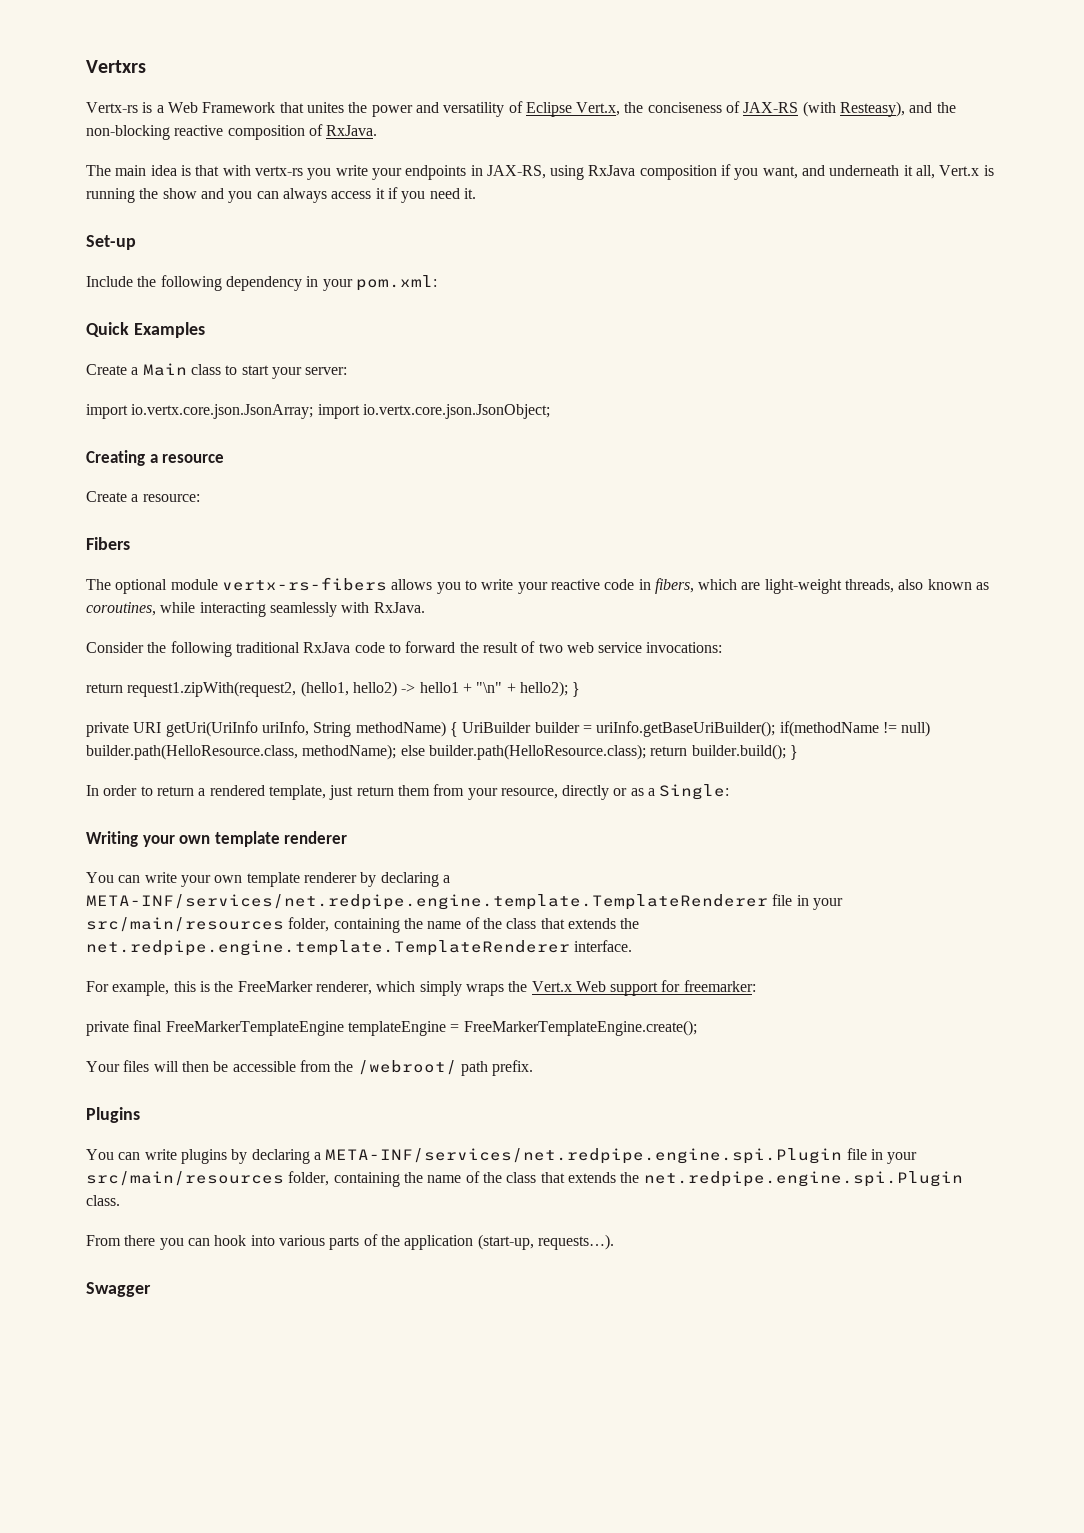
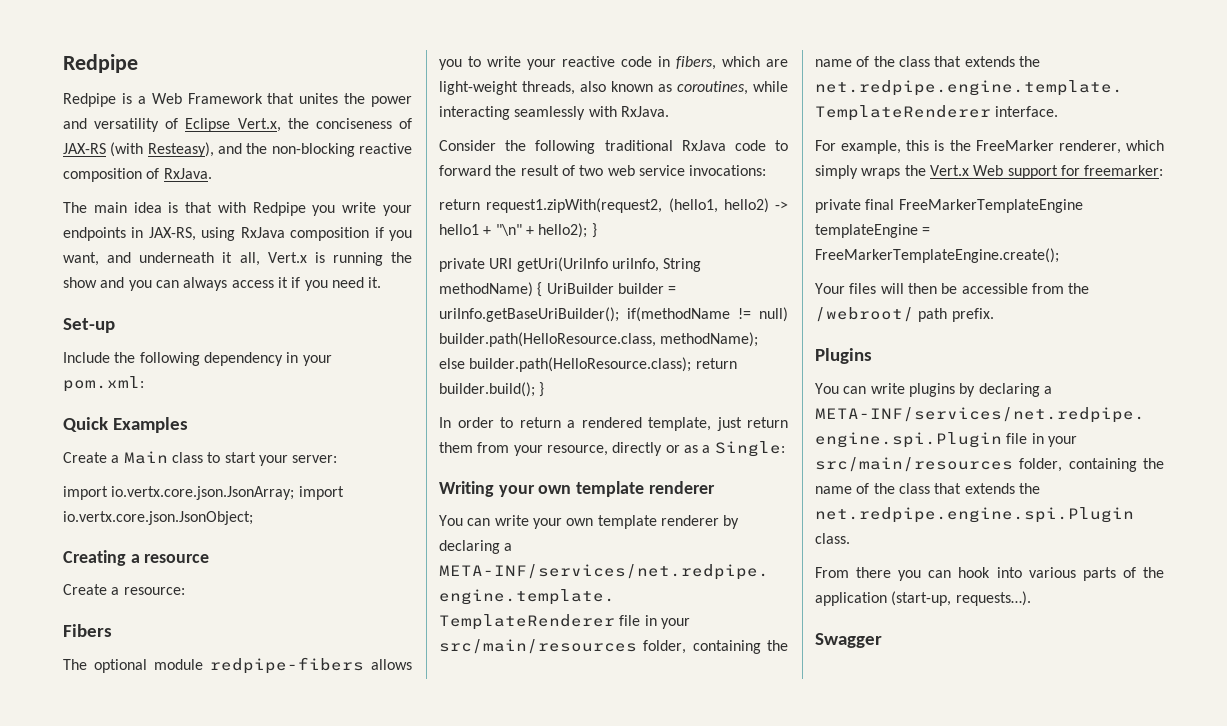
[86,60,146,73] [86,102,138,113] Vertxrs // Vertx-rs -> [63,54,138,73] [63,93,116,107] Redpipe // Redpipe
[254,166,303,176] vertx-rs -> [252,202,306,216] Redpipe
[221,577,387,591] vertx-rs-fibers -> [210,657,364,674] redpipe-fibers

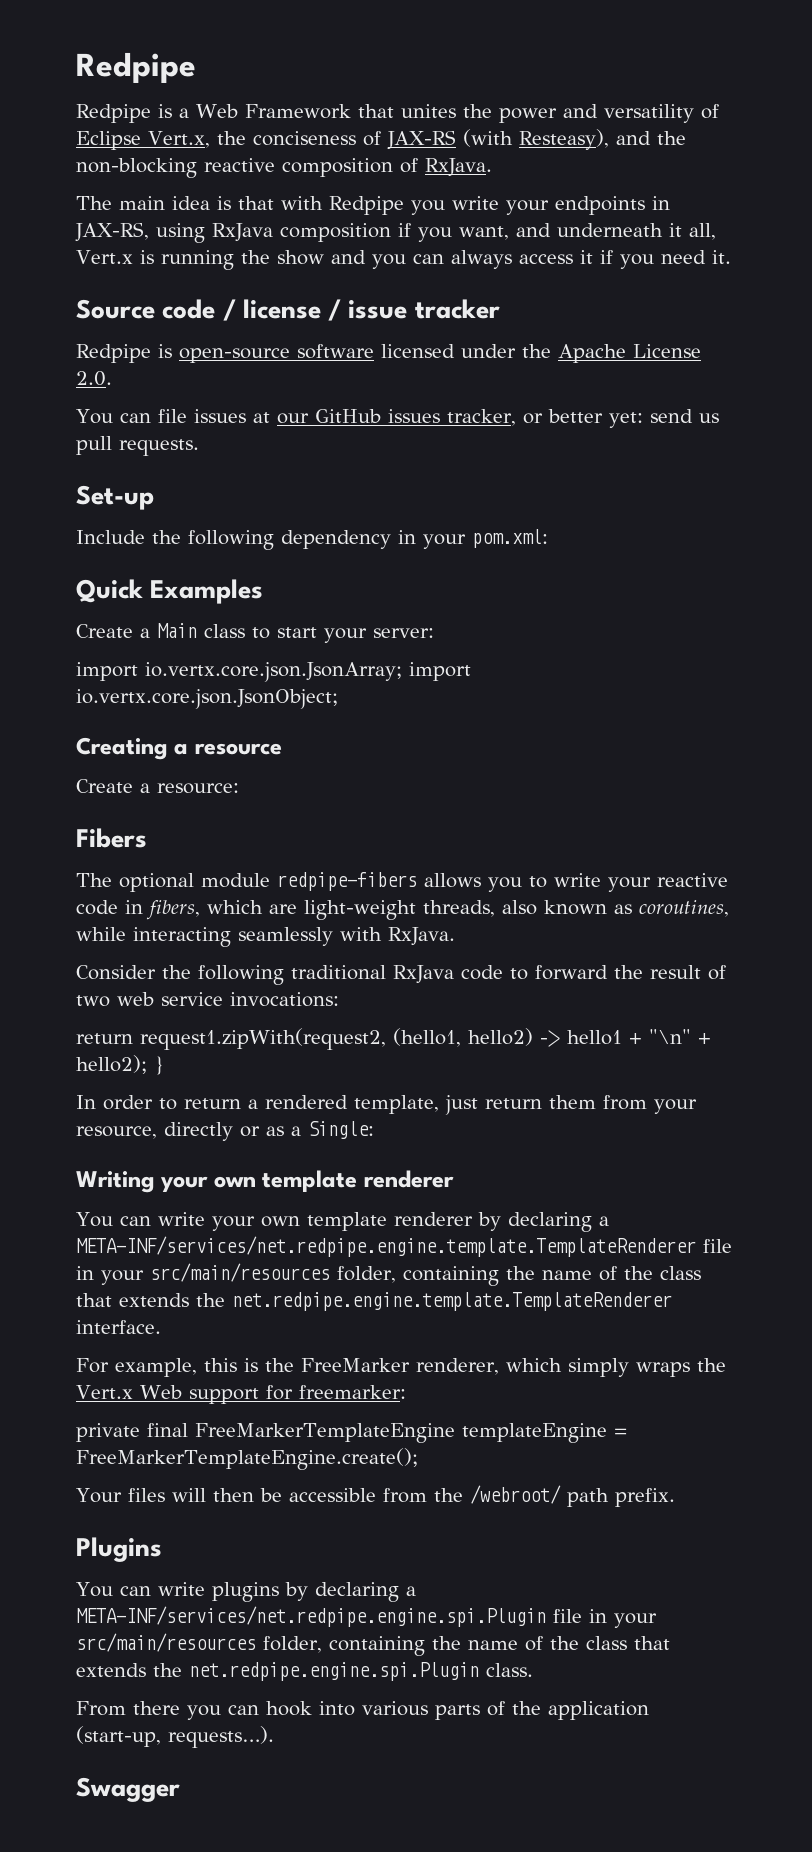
(382, 282) none -> [76,299,500,321] [76,344,701,363] [76,371,112,386] [76,409,719,428] [76,436,199,456] // Source code / license / issue tracker // Redpipe is open-source software licensed under the Apache License 2.0. // You can file issues at our GitHub issues tracker, or better yet: send us pull requests.
[439,257,702,272] [439,282,677,297] [439,307,788,322] [439,332,759,347] [439,357,737,372] [439,382,545,397] // private URI getUri(UriInfo uriInfo, String methodName) { UriBuilder builder = uriInfo.getBaseUriBuilder(); if(methodName != null) builder.path(HelloResource.class, methodName); else builder.path(HelloResource.class); return builder.build(); } -> (164, 1065) none

